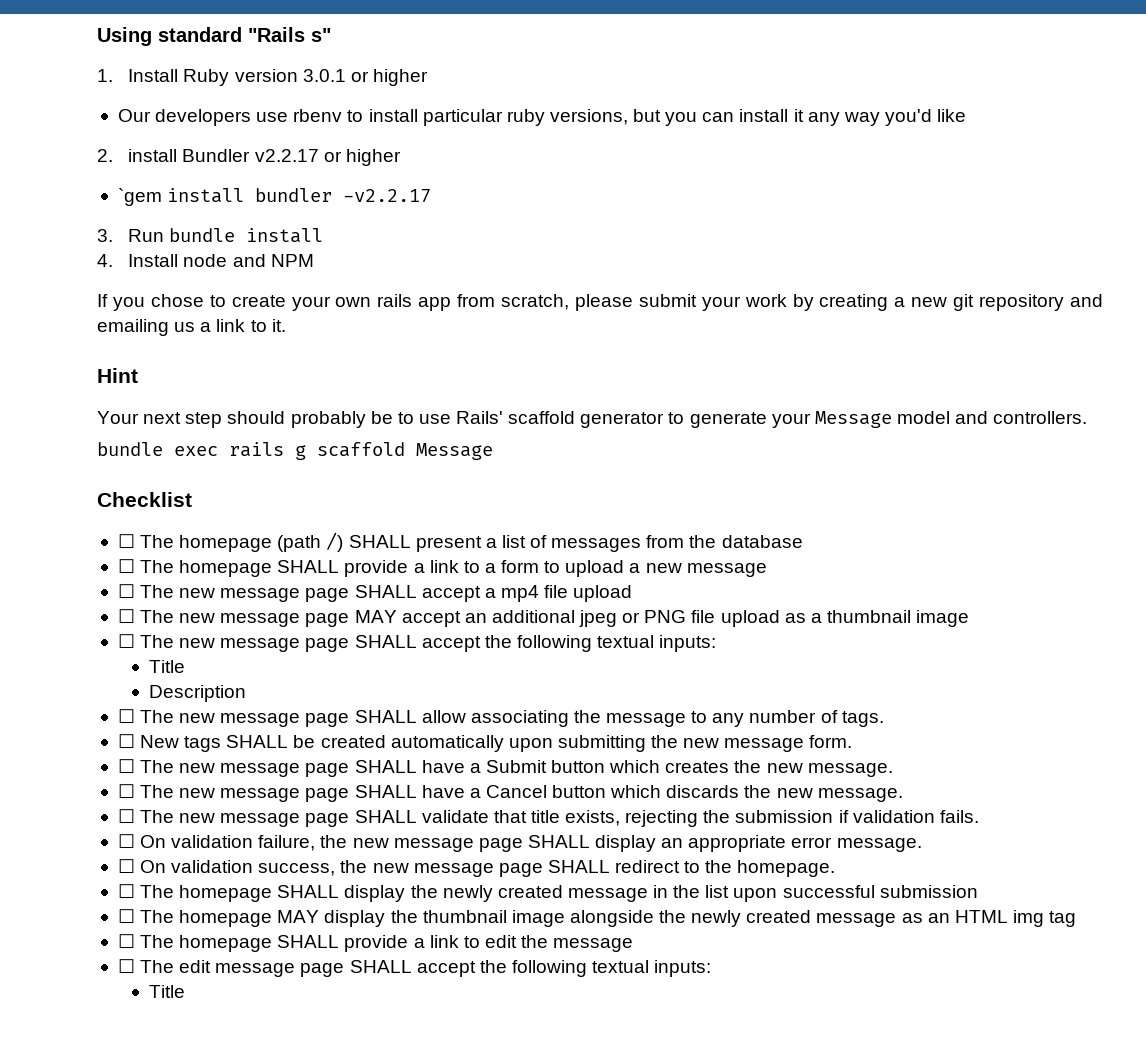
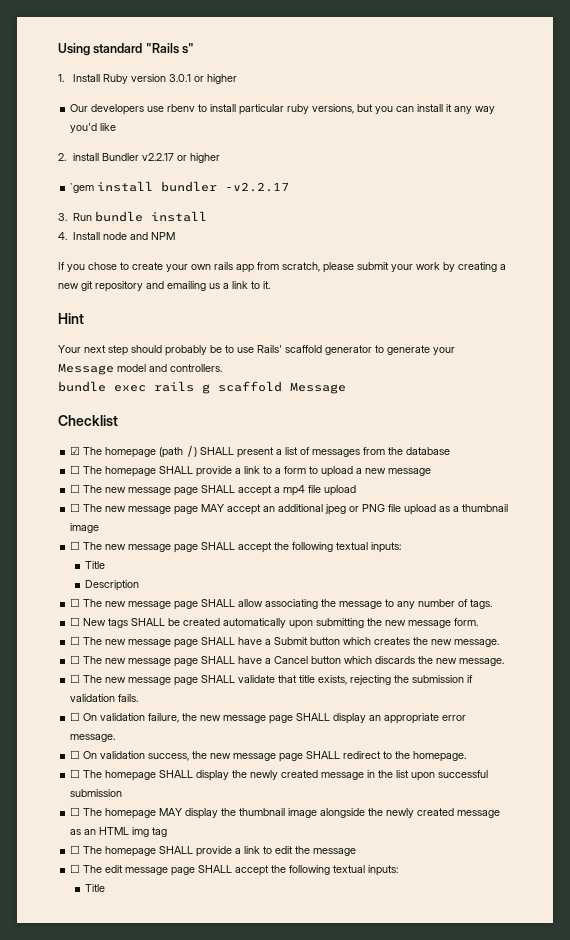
[117,534,135,548] ☐ -> [70,446,81,455] ☑

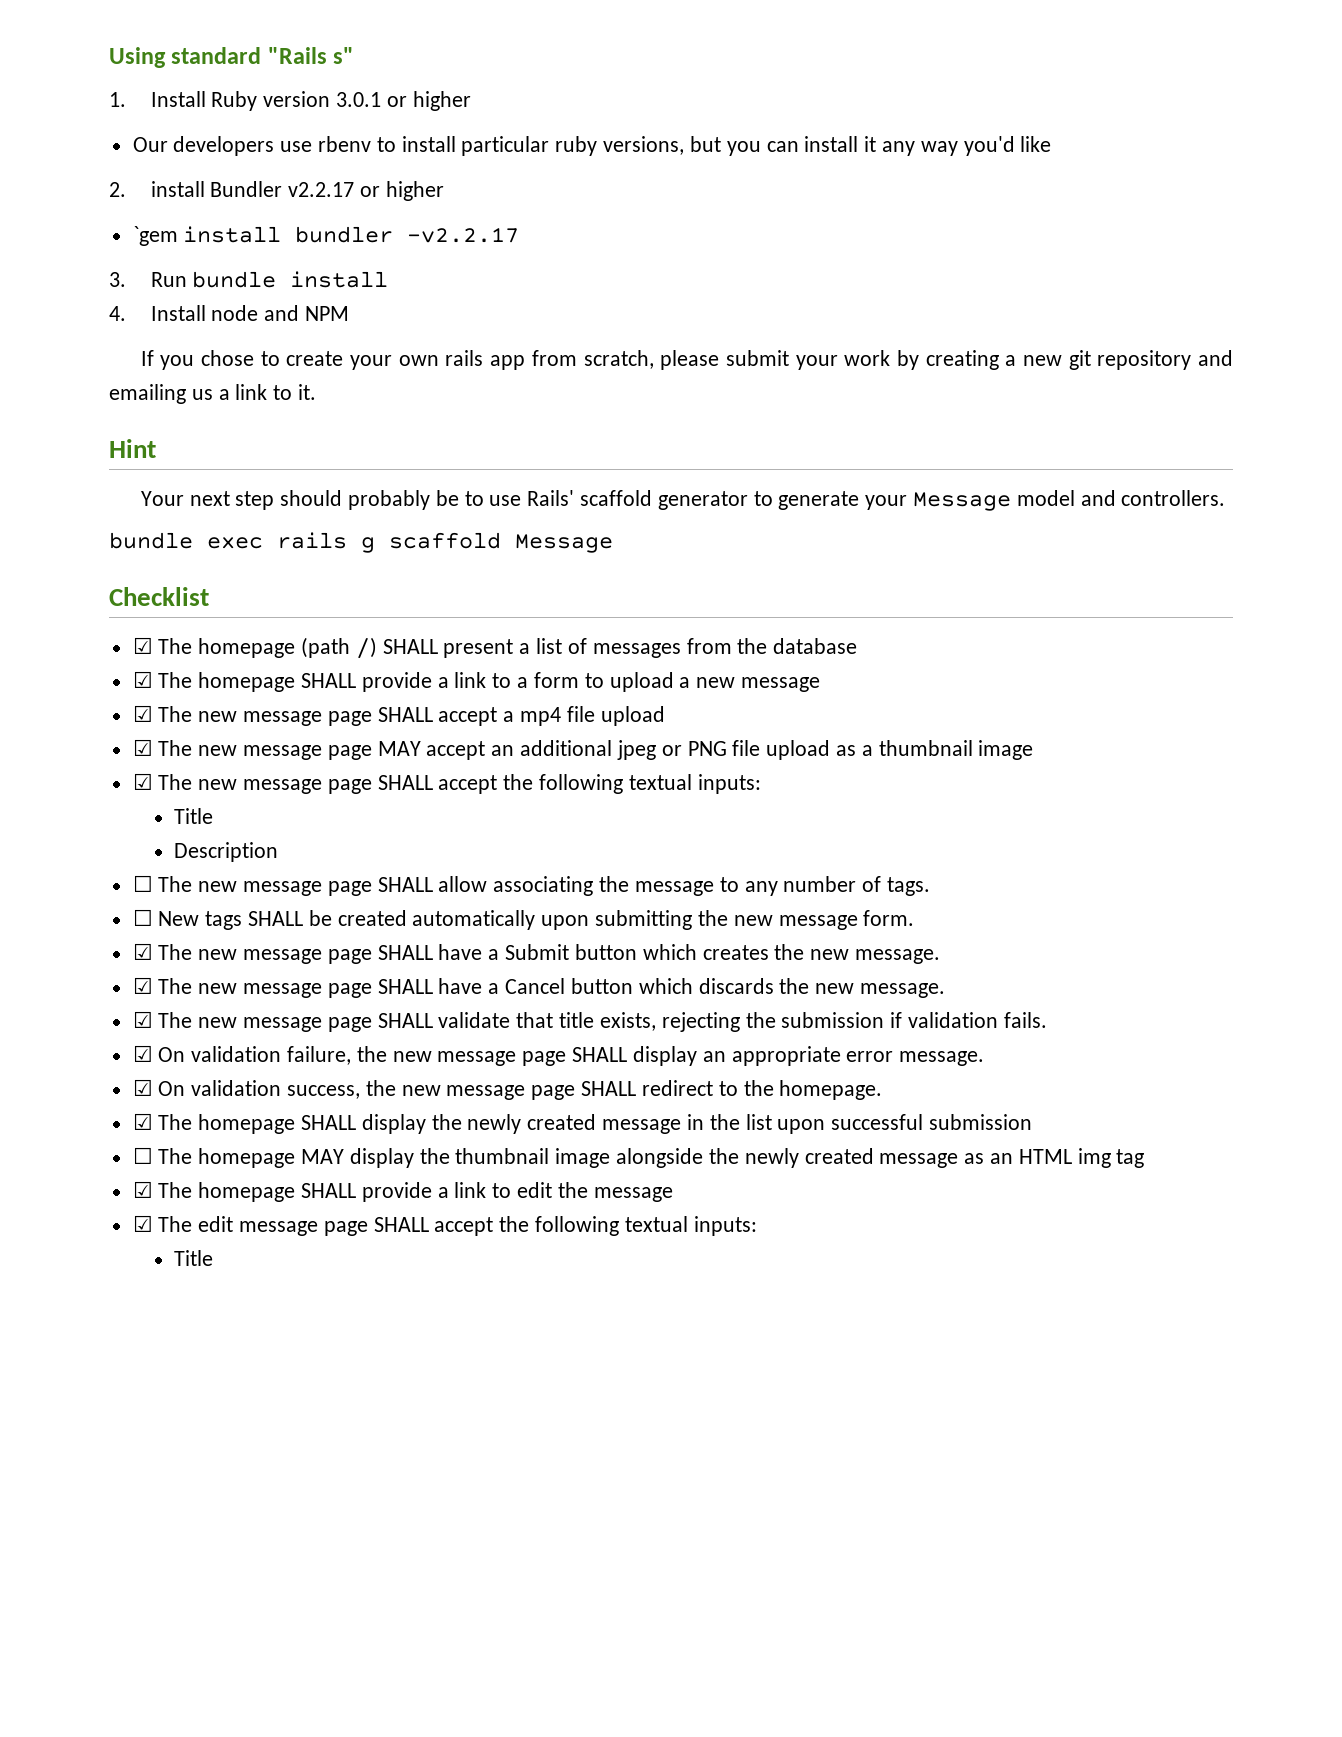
[70,465,81,474] ☐ -> [132,671,153,688] ☑
[70,484,81,493] ☐ -> [132,705,153,722] ☑
[70,503,81,512] ☐ -> [132,739,153,756] ☑
[70,541,81,550] ☐ -> [132,773,153,790] ☑
[70,636,81,645] ☐ -> [132,943,153,960] ☑
[70,655,81,664] ☐ -> [132,977,153,994] ☑
[70,674,81,683] ☐ -> [132,1011,153,1028] ☑
[70,712,81,721] ☐ -> [132,1045,153,1062] ☑
[70,750,81,759] ☐ -> [132,1079,153,1096] ☑
[70,769,81,778] ☐ -> [132,1113,153,1130] ☑
[70,845,81,854] ☐ -> [132,1181,153,1198] ☑
[70,864,81,873] ☐ -> [132,1215,153,1232] ☑

